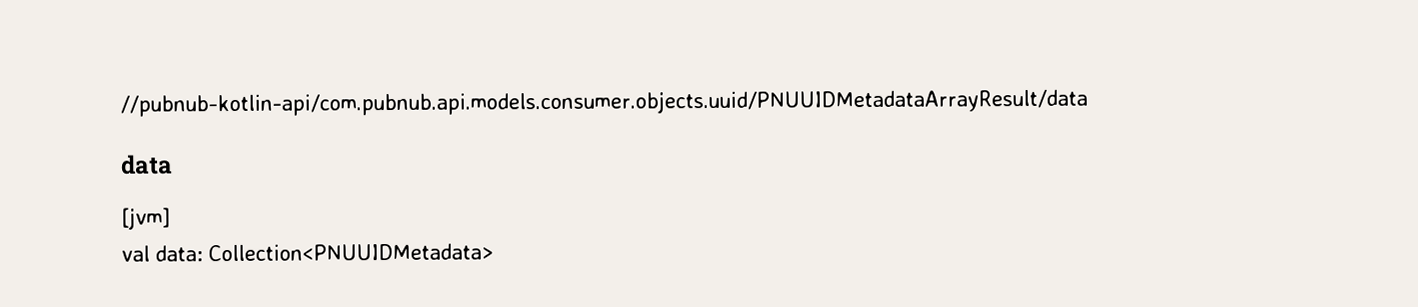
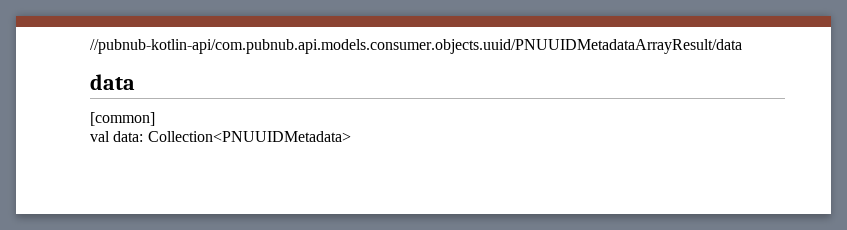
[121,207,171,230] [jvm] -> [90,112,155,126] [common]

